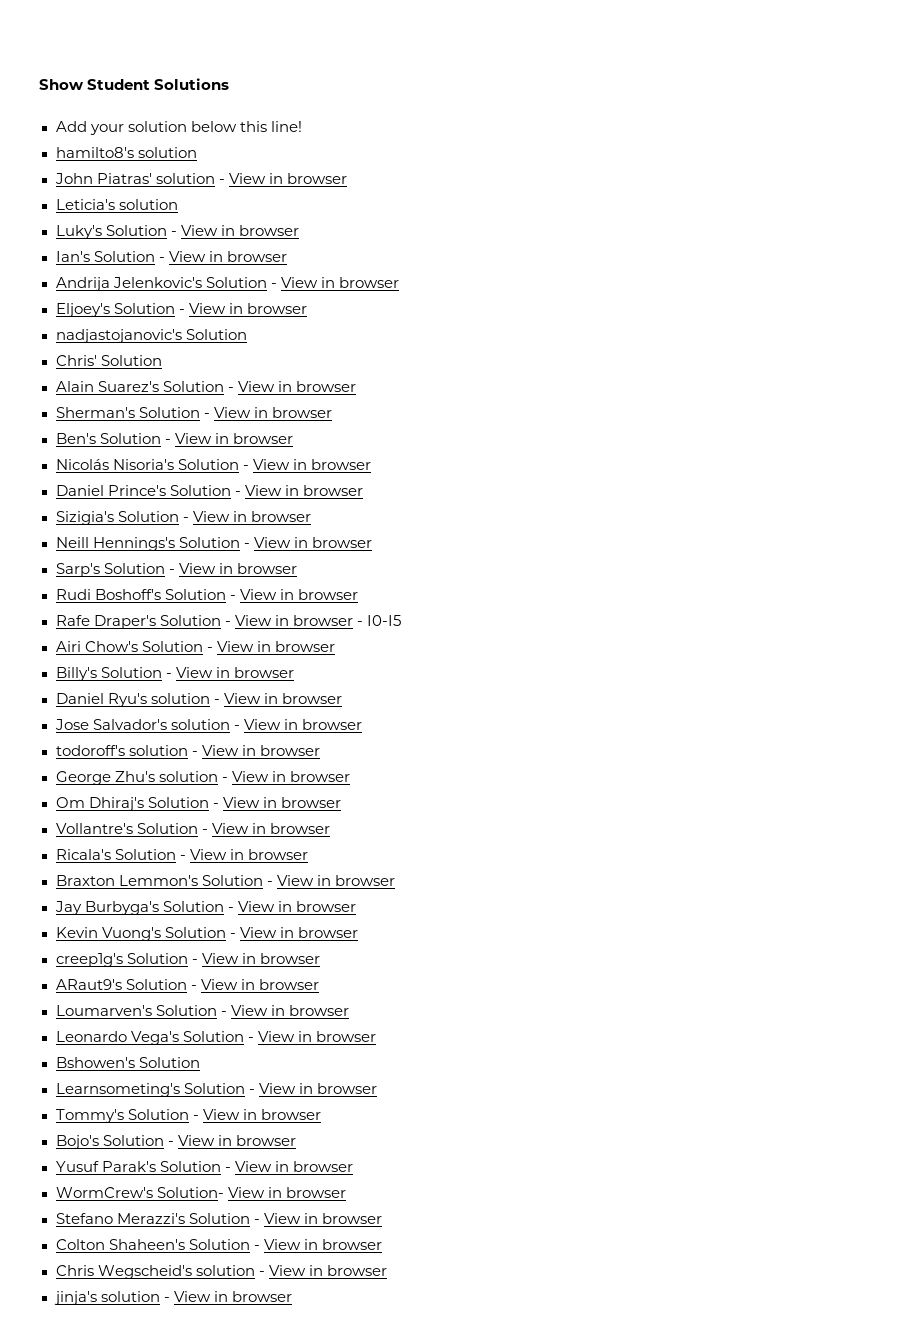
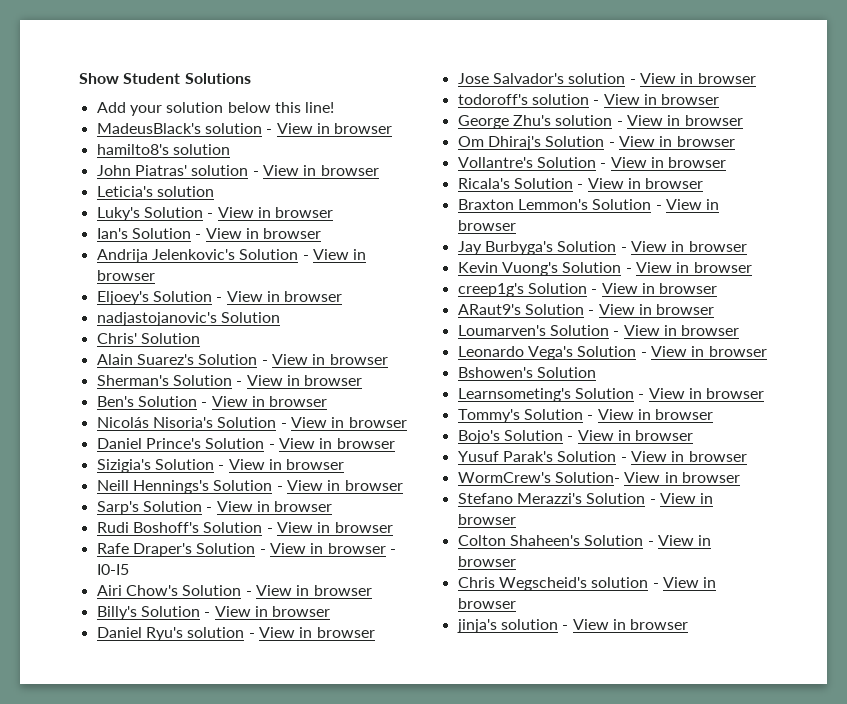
(302, 126) none -> [96,123,393,134] // MadeusBlack's solution - View in browser

